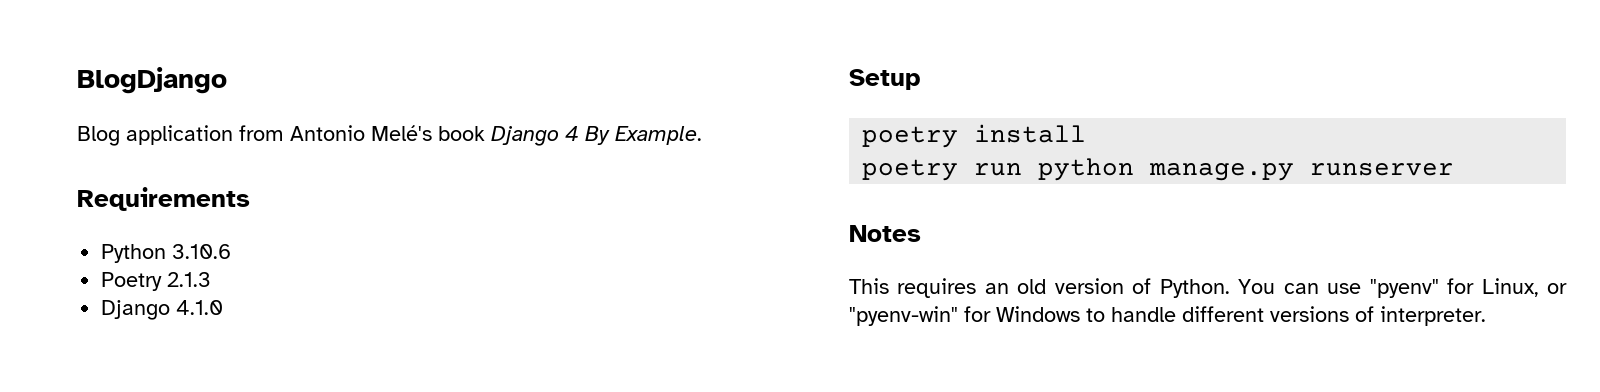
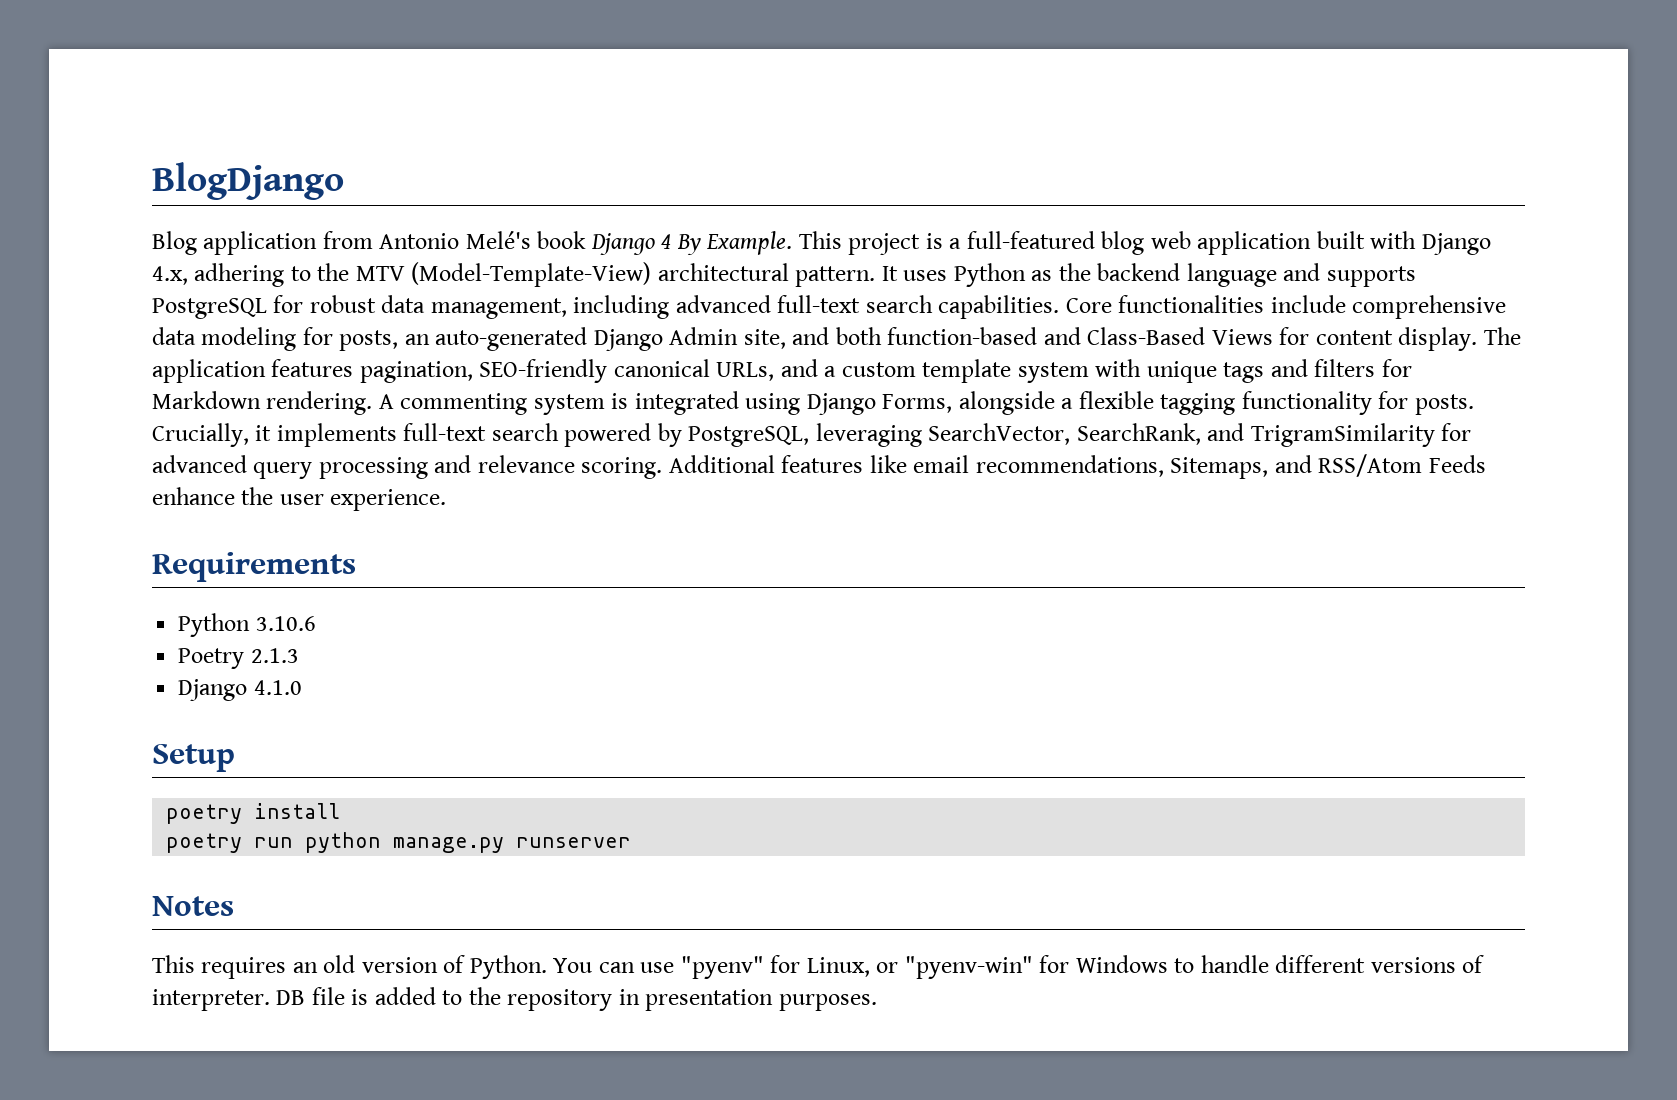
(702, 135) none -> [798,231,1491,255] [152,262,1416,287] [152,295,1507,319] [152,327,1521,351] [152,359,1412,383] [152,391,1474,415] [152,423,1472,447] [152,454,1486,479] [152,487,447,511] This project is a full-featured blog web application built with Django 4.x, adhering to the MTV (Model-Template-View) architectural pattern. It uses Python as the backend language and supports PostgreSQL for robust data management, including advanced full-text search capabilities. Core functionalities include comprehensive data modeling for posts, an auto-generated Django Admin site, and both function-based and Class-Based Views for content display. The application features pagination, SEO-friendly canonical URLs, and a custom template system with unique tags and filters for Markdown rendering. A commenting system is integrated using Django Forms, alongside a flexible tagging functionality for posts. Crucially, it implements full-text search powered by PostgreSQL, leveraging SearchVector, SearchRank, and TrigramSimilarity for advanced query processing and relevance scoring. Additional features like email recommendations, Sitemaps, and RSS/Atom Feeds enhance the user experience.
(1486, 316) none -> [276,987,877,1011] DB file is added to the repository in presentation purposes.

